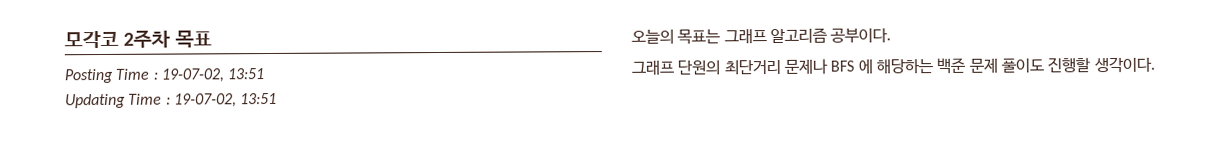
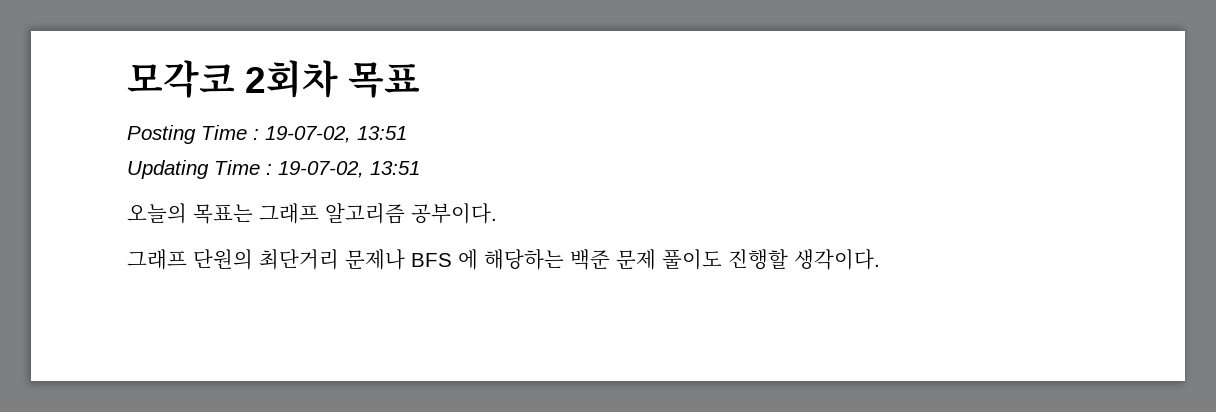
[123,29,171,48] 2주차 -> [245,60,338,98] 2회차

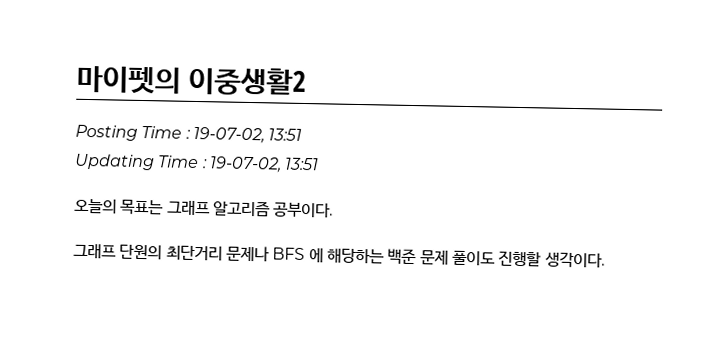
[127,60,420,98] 모각코 2회차 목표 -> [76,65,306,97] 마이펫의 이중생활2

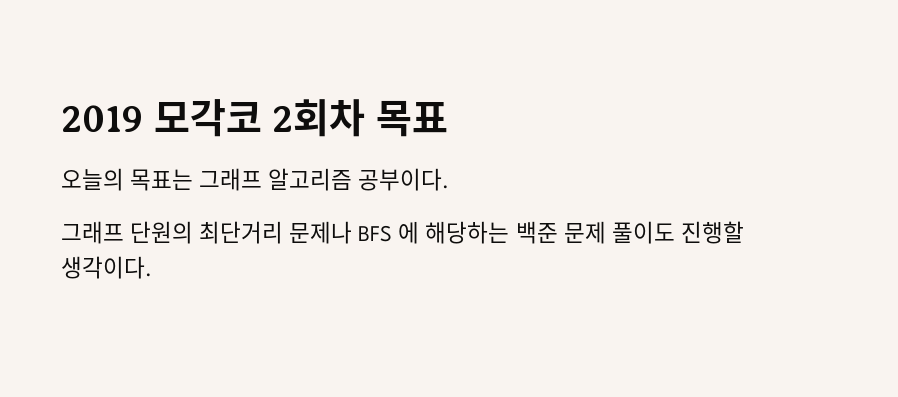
[76,65,306,97] [75,124,303,144] [74,153,320,173] 마이펫의 이중생활2 // Posting Time : 19-07-02, 13:51 // Updating Time : 19-07-02, 13:51 -> [61,99,448,137] 2019 모각코 2회차 목표

